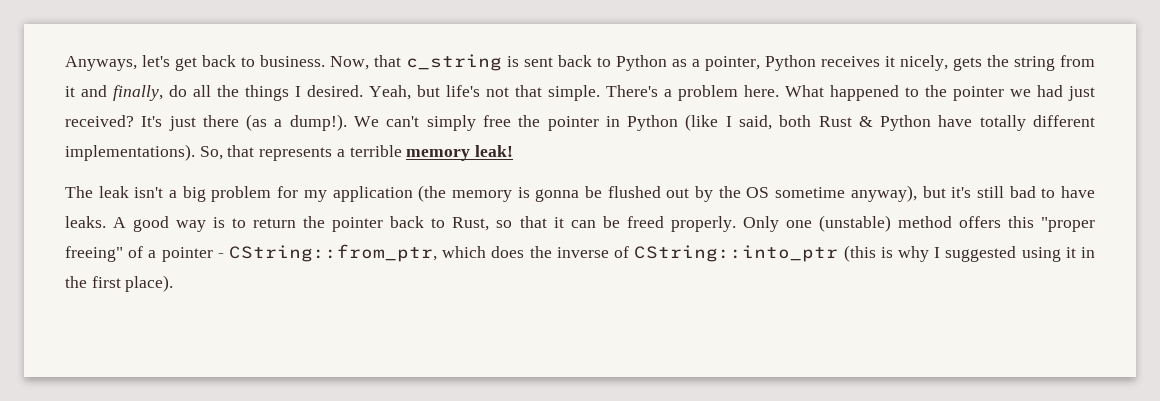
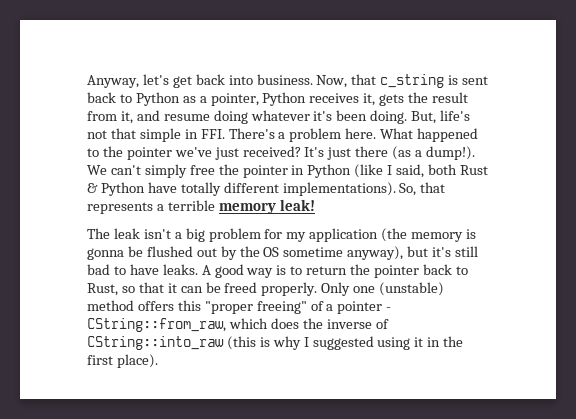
[65,56,137,71] Anyways, -> [87,75,139,88] Anyway,
[241,57,255,67] to -> [228,75,253,85] into
[885,55,1095,71] [65,85,600,101] it nicely, gets the string from it and finally, do all the things I desired. Yeah, but life's not that simple. -> [363,92,469,106] [87,110,471,124] [87,128,225,142] it, gets the result from it, and resume doing whatever it's been doing. But, life's not that simple in FFI.
[1010,85,1063,97] we had -> [174,147,212,157] we've
[229,244,438,262] CString::from_ptr, -> [87,318,226,332] CString::from_raw,
[634,245,839,262] CString::into_ptr -> [87,336,224,350] CString::into_raw

